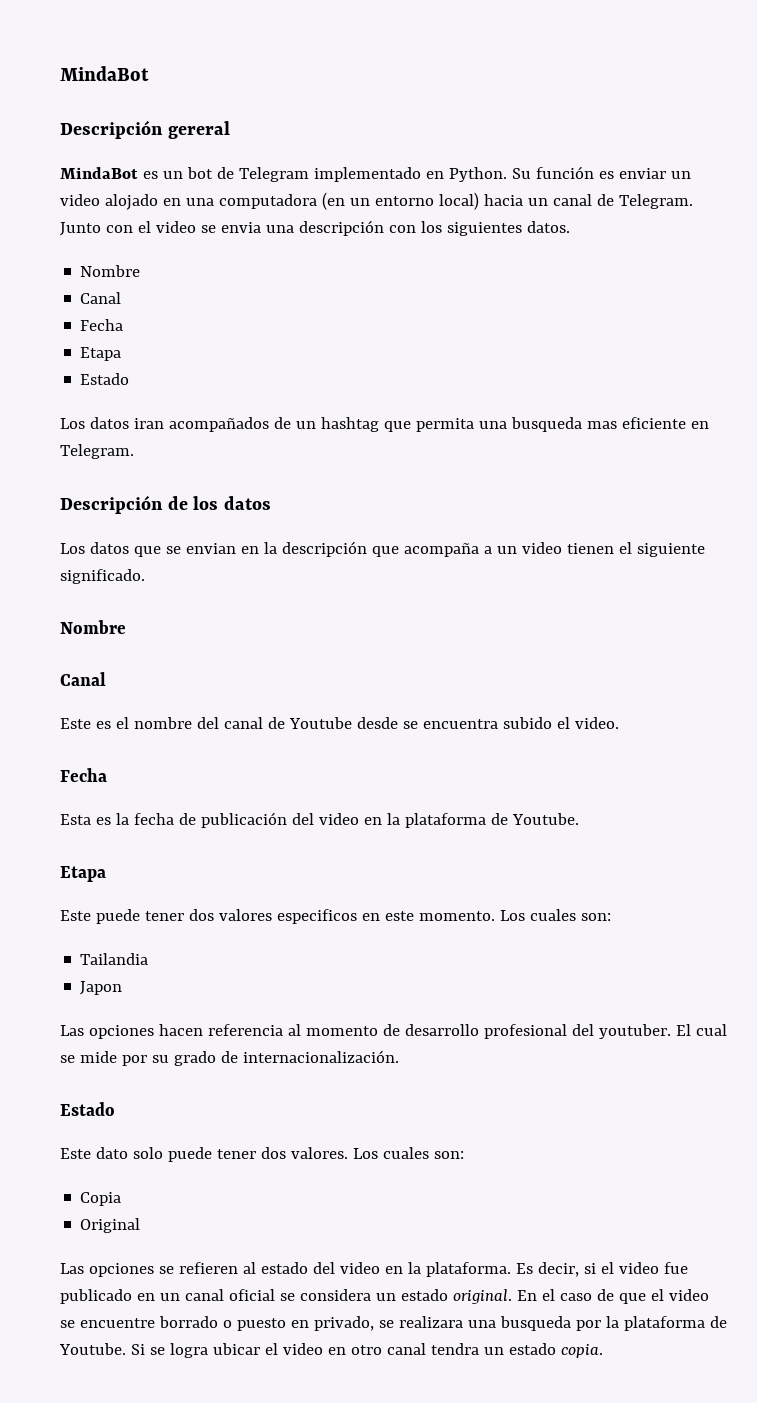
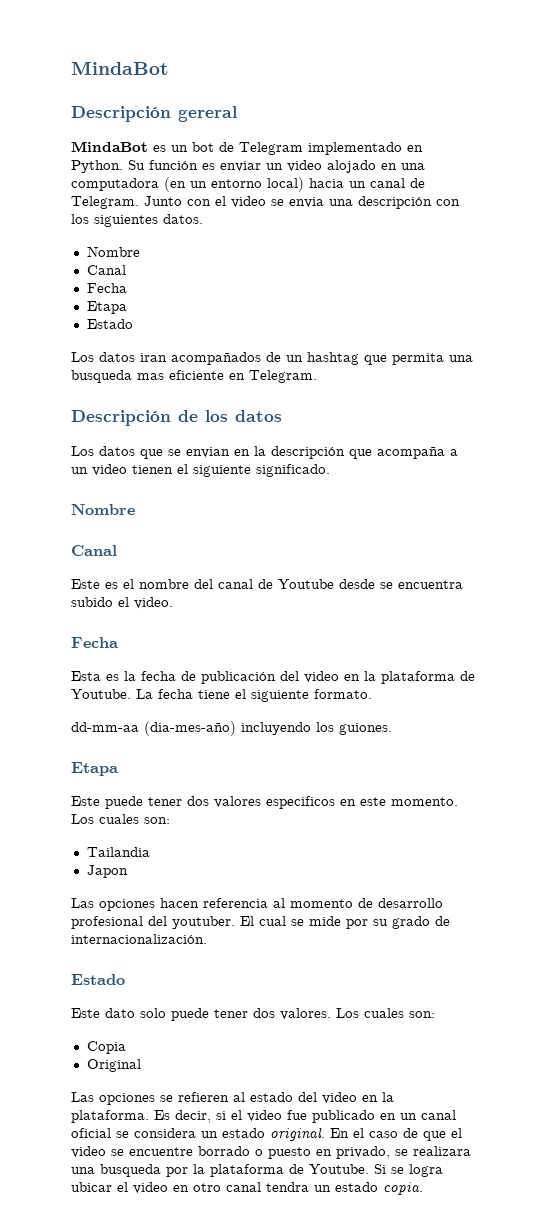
(579, 819) none -> [136,689,372,702] [71,721,392,736] La fecha tiene el siguiente formato. // dd-mm-aa (dia-mes-año) incluyendo los guiones.

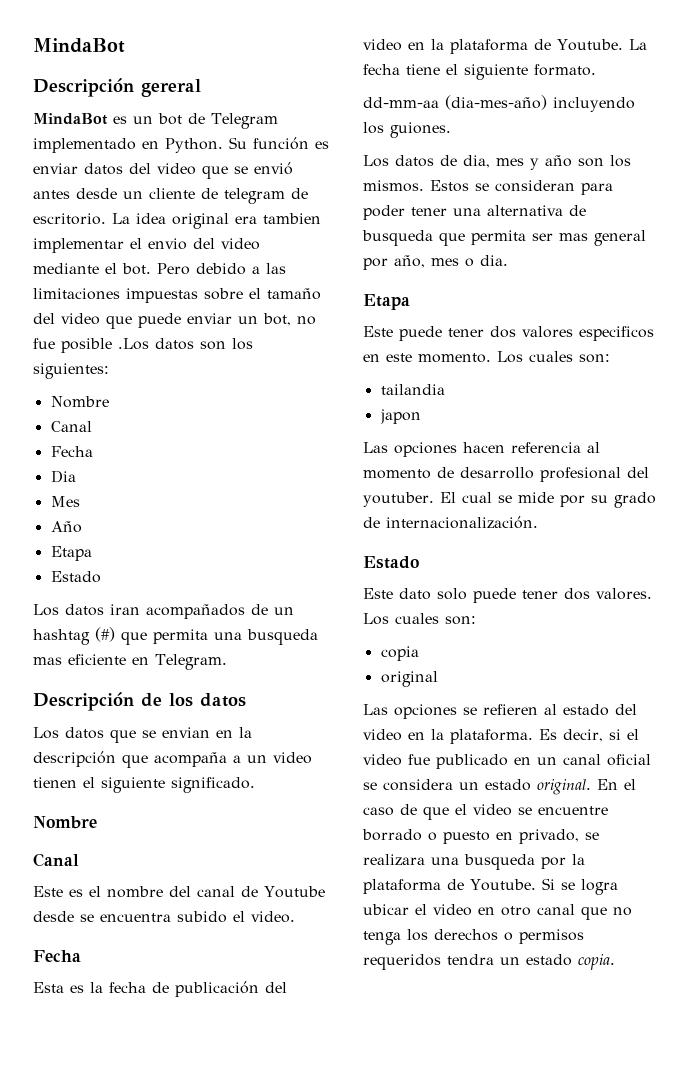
[266,160,425,173] [71,177,425,192] [71,196,460,209] [71,214,203,227] un video alojado en una computadora (en un entorno local) hacia un canal de Telegram. Junto con el video se envia una descripción con los siguientes datos. -> [84,162,293,179] [33,188,308,204] [33,213,321,229] [33,238,260,253] [33,263,286,275] [33,288,321,303] [33,313,316,329] [33,338,253,353] [33,363,109,379] datos del video que se envió antes desde un cliente de telegram de escritorio. La idea original era tambien implementar el envio del video mediante el bot. Pero debido a las limitaciones impuestas sobre el tamaño del video que puede enviar un bot, no fue posible .Los datos son los siguientes:
(127, 288) none -> [50,470,76,483] [50,496,80,507] [50,521,82,533] // Dia // Mes // Año
(359, 358) none -> [95,627,115,642] (#)
(392, 729) none -> [363,155,631,170] [363,180,613,195] [363,205,586,220] [362,230,646,246] [363,255,508,270] // Los datos de dia, mes y año son los mismos. Estos se consideran para poder tener una alternativa de busqueda que permita ser mas general por año, mes o dia.
[86,847,150,857] [86,865,128,878] Tailandia // Japon -> [380,384,445,395] [379,409,421,424] tailandia // japon
[86,1041,126,1054] [86,1059,141,1072] Copia // Original -> [380,646,419,661] [380,671,438,687] copia // original
(261, 1187) none -> [581,906,632,920] [363,929,584,945] [363,954,441,970] que no tenga los derechos o permisos requeridos

